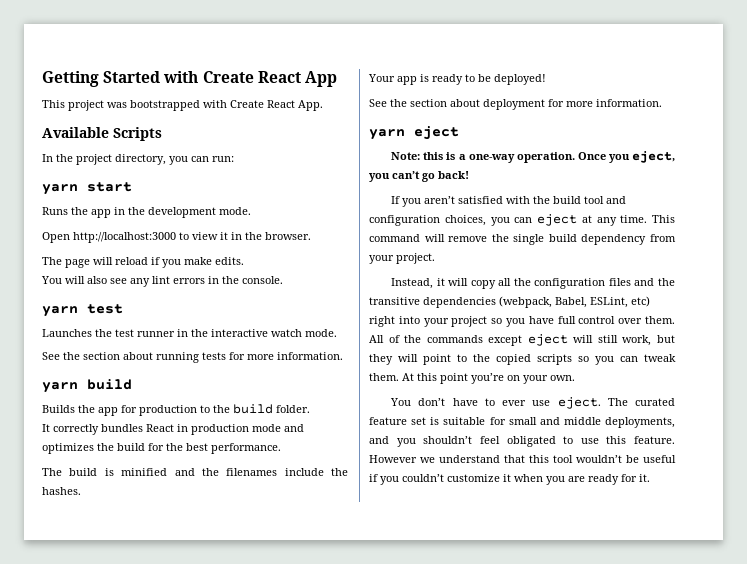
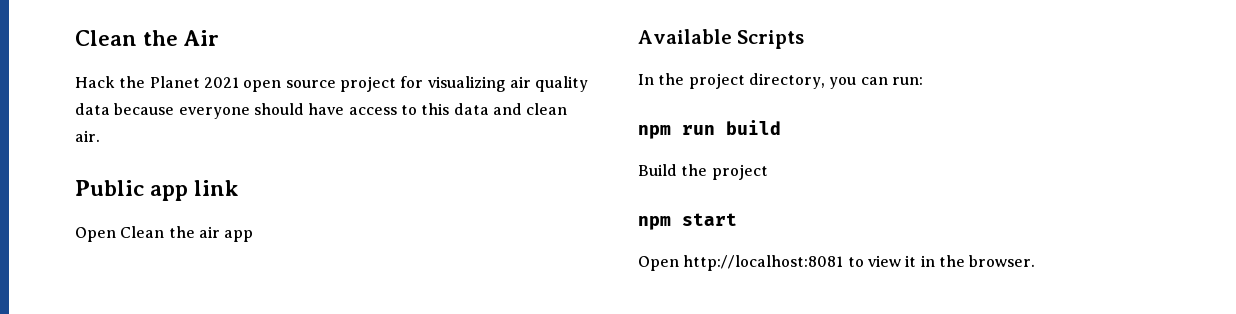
[42,71,337,87] [42,100,323,111] Getting Started with Create React App // This project was bootstrapped with Create React App. -> [75,30,220,46] [75,76,589,92] [75,103,568,119] [75,130,100,142] [75,180,240,201] [75,226,254,242] Clean the Air // Hack the Planet 2021 open source project for visualizing air quality data because everyone should have access to this data and clean air. // Public app link // Open Clean the air app
[42,182,132,195] [42,207,251,218] [42,232,176,243] yarn start // Runs the app in the development mode. // Open http://localhost:3000 -> [638,120,781,139] [638,164,768,180] [638,213,737,230] [638,255,844,271] npm run build // Build the project // npm start // Open http://localhost:8081
[42,257,244,268] [41,276,283,287] [42,304,123,317] [42,329,337,337] [42,352,343,363] [42,379,132,393] [42,404,310,416] [42,424,304,435] [42,443,281,454] [42,468,348,476] [42,487,81,495] [368,74,546,85] [369,99,662,110] [369,126,459,140] [391,151,675,163] [369,171,469,182] [391,196,627,207] [369,214,675,226] [369,234,676,245] [369,253,435,264] [391,278,675,289] [369,296,650,308] [369,316,675,327] [369,334,675,346] [369,354,676,365] [369,373,575,384] [390,397,675,409] [369,417,675,428] [369,436,675,447] [369,455,676,463] [369,474,650,485] // The page will reload if you make edits. // You will also see any lint errors in the console. // yarn test // Launches the test runner in the interactive watch mode. // See the section about running tests for more information. // yarn build // Builds the app for production to the build folder. // It correctly bundles React in production mode and optimizes the build for the best performance. // The build is minified and the filenames include the hashes. // Your app is ready to be deployed! // See the section about deployment for more information. // yarn eject // Note: this is a one-way operation. Once you eject, you can’t go back! // If you aren’t satisfied with the build tool and configuration choices, you can eject at any time. This command will remove the single build dependency from your project. // Instead, it will copy all the configuration files and the transitive dependencies (webpack, Babel, ESLint, etc) right into your project so you have full control over them. All of the commands except eject will still work, but they will point to the copied scripts so you can tweak them. At this point you’re on your own. // You don’t have to ever use eject. The curated feature set is suitable for small and middle deployments, and you shouldn’t feel obligated to use this feature. However we understand that this tool wouldn’t be useful if you couldn’t customize it when you are ready for it. -> (1036, 261) none

